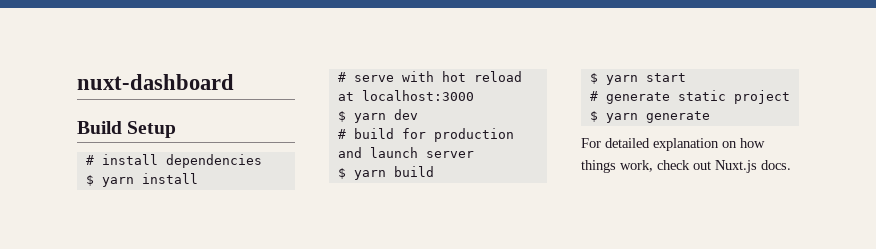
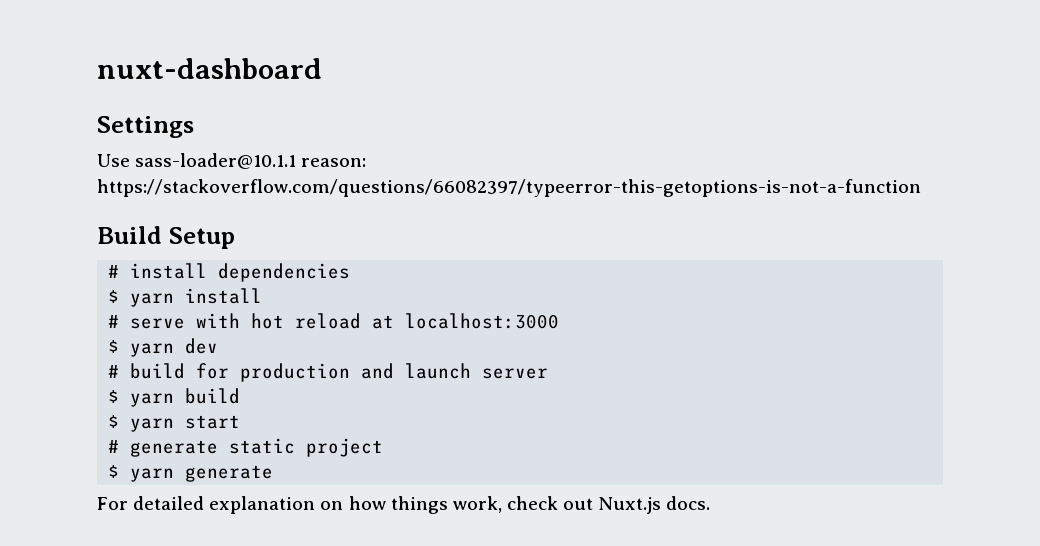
(234, 82) none -> [97,116,194,138] [97,153,367,169] [97,179,921,197] // Settings // Use sass-loader@10.1.1 reason: https://stackoverflow.com/questions/66082397/typeerror-this-getoptions-is-not-a-function

